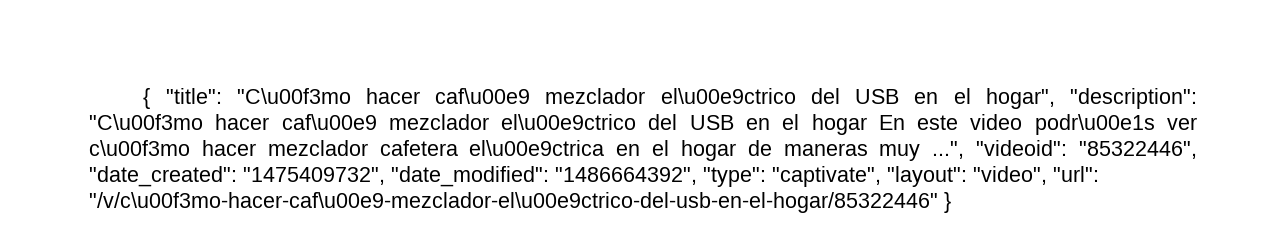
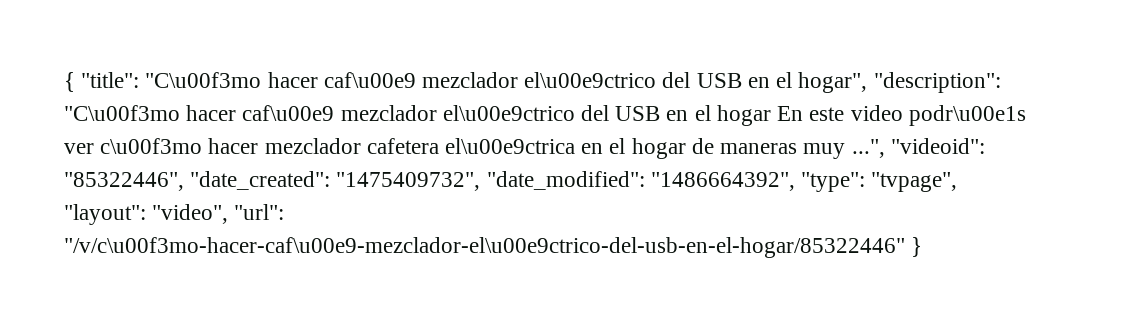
[772,166,881,187] "captivate", -> [871,172,958,192] "tvpage",

